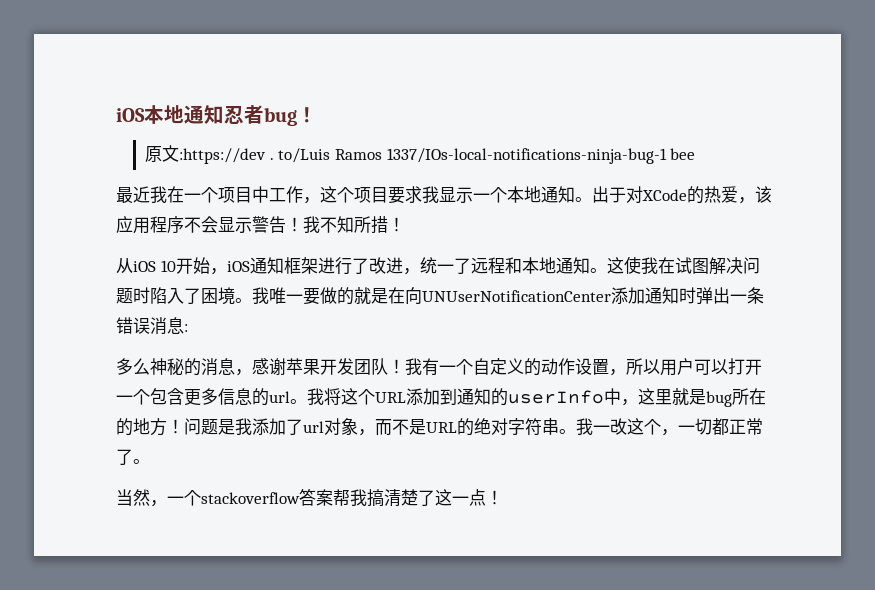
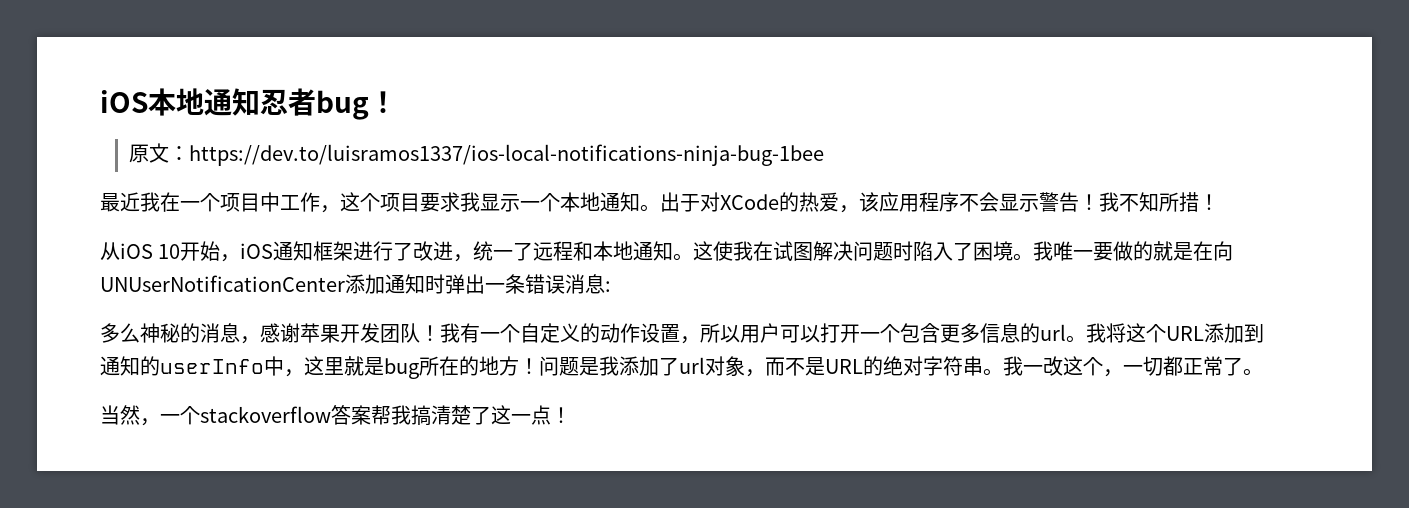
[179,148,696,164] :https://dev . to/Luis Ramos 1337/IOs-local-notifications-ninja-bug-1 bee -> [168,144,824,166] ：https://dev.to/luisramos1337/ios-local-notifications-ninja-bug-1bee

